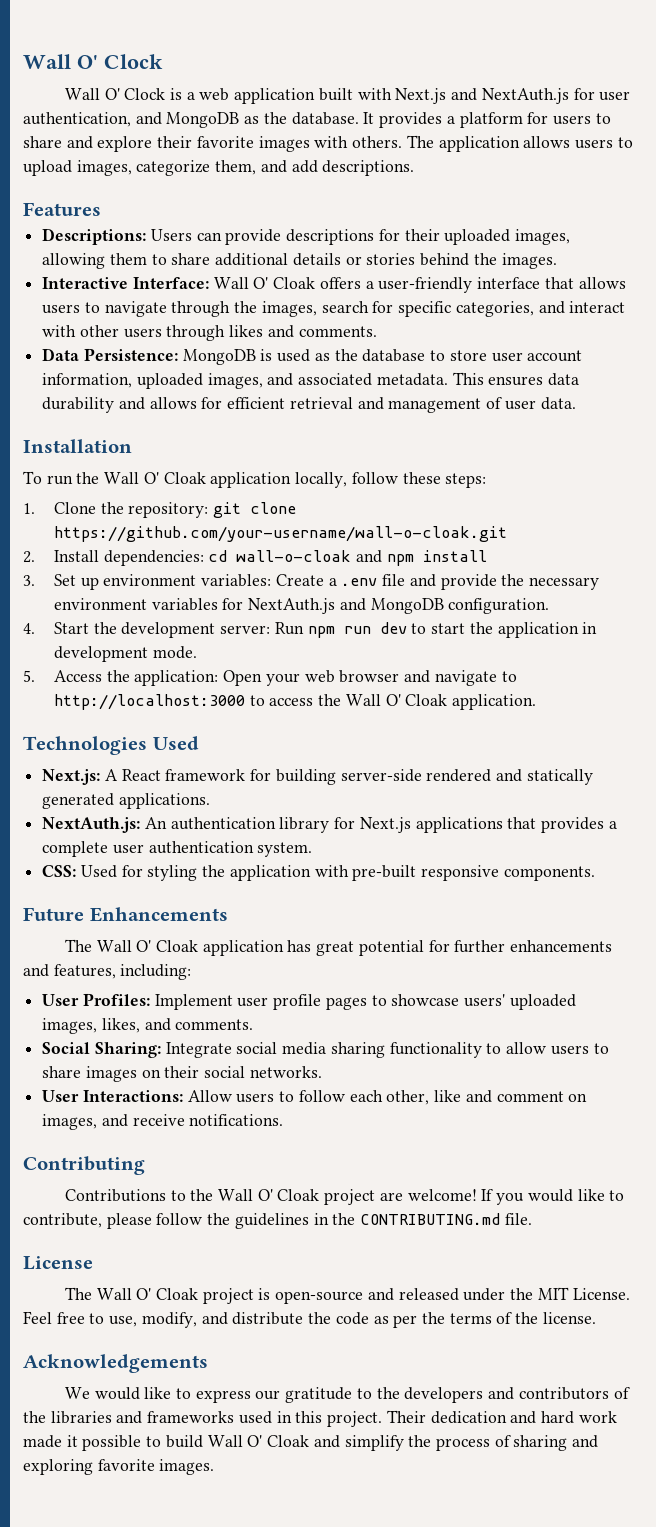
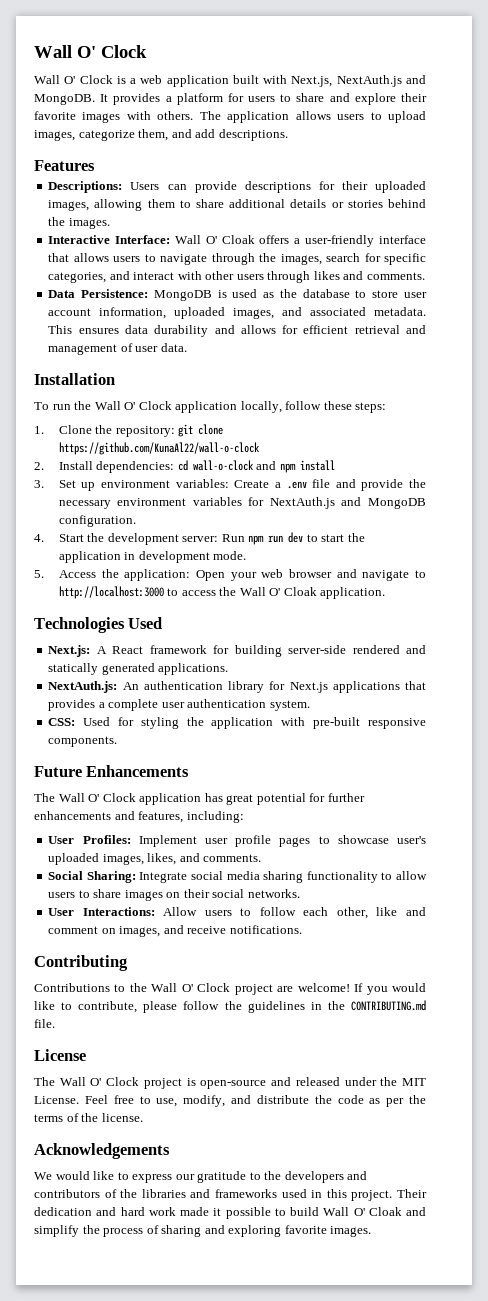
[395,88,631,104] [23,112,359,128] Next.js and NextAuth.js for user authentication, and MongoDB as the database. -> [291,75,426,87] [34,94,95,105] Next.js, NextAuth.js and MongoDB.
[163,472,206,484] Cloak -> [138,401,172,410] Clock
[53,526,507,542] https://github.com/your-username/wall-o-cloak.git -> [58,442,260,455] https://github.com/KunaAl22/wall-o-clock
[236,550,352,562] wall-o-cloak -> [192,460,254,471] wall-o-clock
[156,940,199,952] Cloak -> [102,793,136,802] Clock
[464,994,506,1007] users' -> [396,836,426,844] user's
[277,1189,320,1201] Cloak -> [197,983,231,992] Clock
[156,1288,199,1300] Cloak -> [106,1077,140,1086] Clock

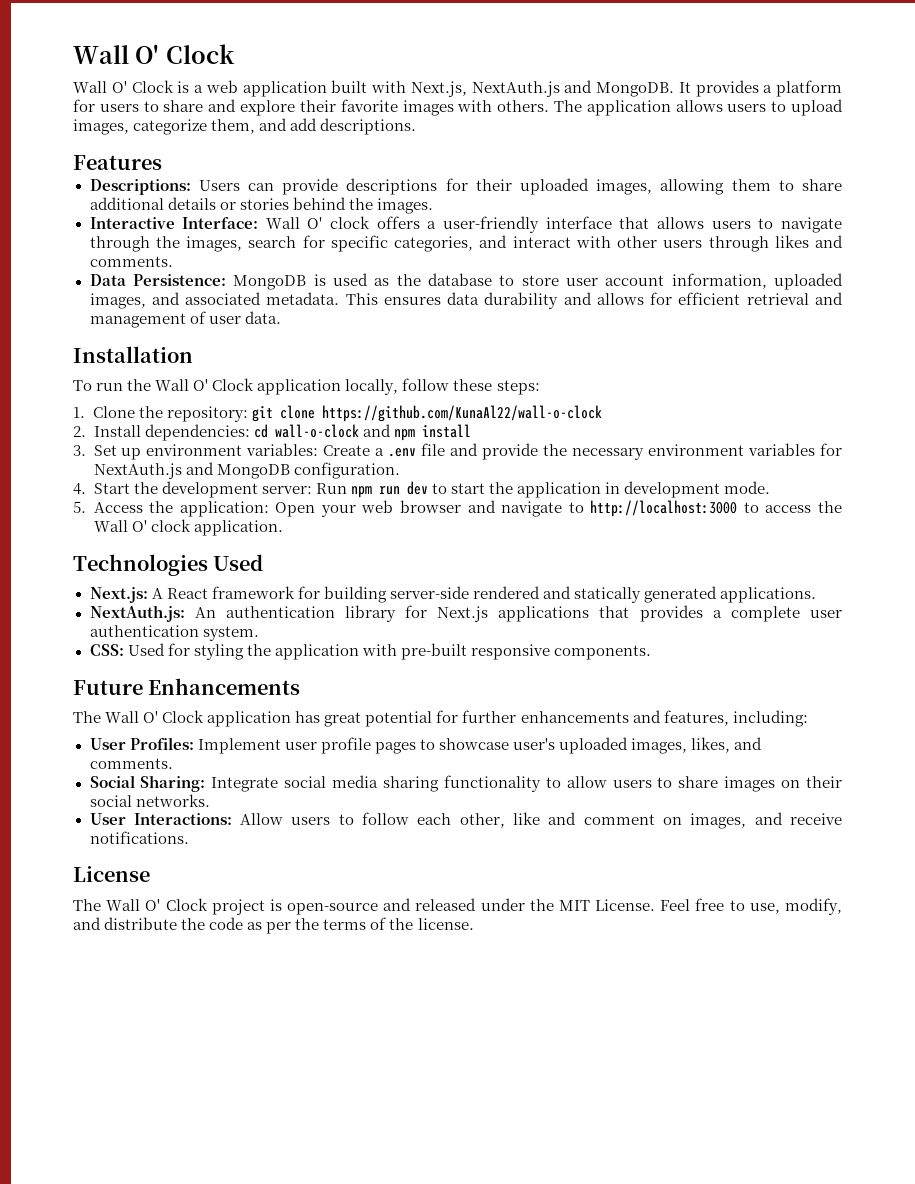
[221,235,255,244] Cloak -> [330,216,371,229] clock
[283,587,317,596] Cloak -> [150,519,191,532] clock
[34,955,128,971] [34,983,426,995] [34,1000,426,1013] [34,1019,55,1028] // Contributing // Contributions to the Wall O' Clock project are welcome! If you would like to contribute, please follow the guidelines in the CONTRIBUTING.md file. -> (189, 837) none
[34,1143,170,1159] [34,1171,368,1183] [34,1189,428,1201] [34,1207,426,1219] [34,1225,372,1237] // Acknowledgements // We would like to express our gratitude to the developers and contributors of the libraries and frameworks used in this project. Their dedication and hard work made it possible to build Wall O' Cloak and simplify the process of sharing and exploring favorite images. -> (474, 924) none

